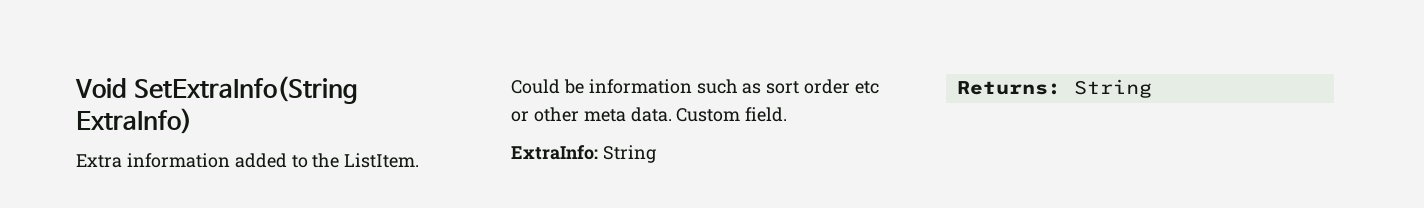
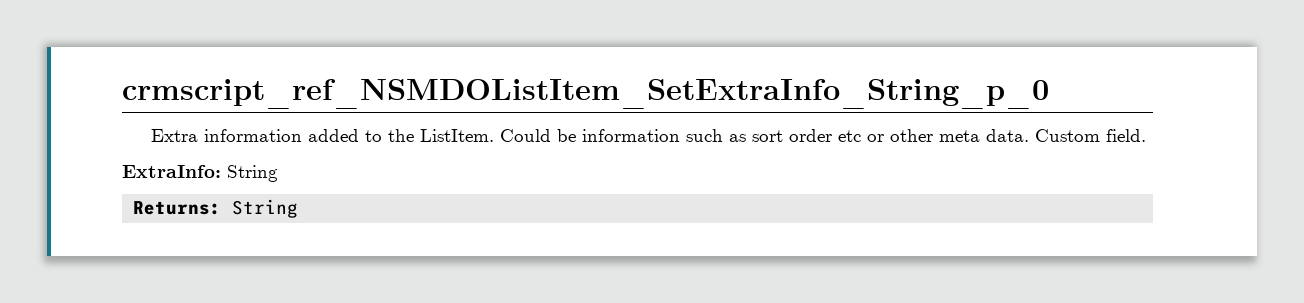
[75,76,358,104] [76,108,192,134] Void SetExtraInfo(String ExtraInfo) -> [122,79,1049,109] crmscript_ref_NSMDOListItem_SetExtraInfo_String_p_0

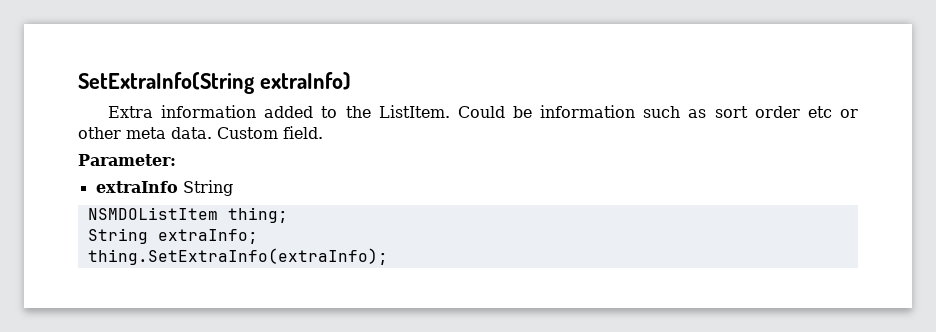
[122,79,1049,109] crmscript_ref_NSMDOListItem_SetExtraInfo_String_p_0 -> [78,72,351,94] SetExtraInfo(String extraInfo)
[122,165,221,178] ExtraInfo: -> [78,154,176,166] [95,181,178,193] Parameter: // extraInfo
[133,199,299,218] Returns: String -> [87,207,288,223] [87,228,258,244] [87,248,388,265] NSMDOListItem thing; // String extraInfo; // thing.SetExtraInfo(extraInfo);

